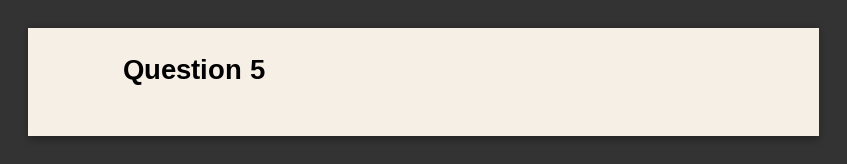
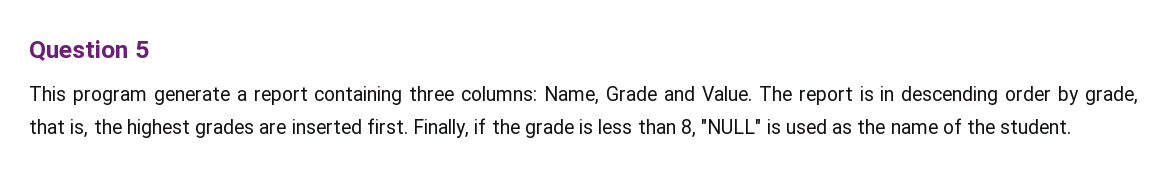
(265, 69) none -> [29,86,1138,105] [29,118,1072,138] // This program generate a report containing three columns: Name, Grade and Value. The report is in descending order by grade, that is, the highest grades are inserted first. Finally, if the grade is less than 8, "NULL" is used as the name of the student.

